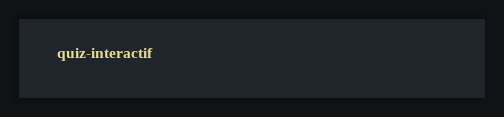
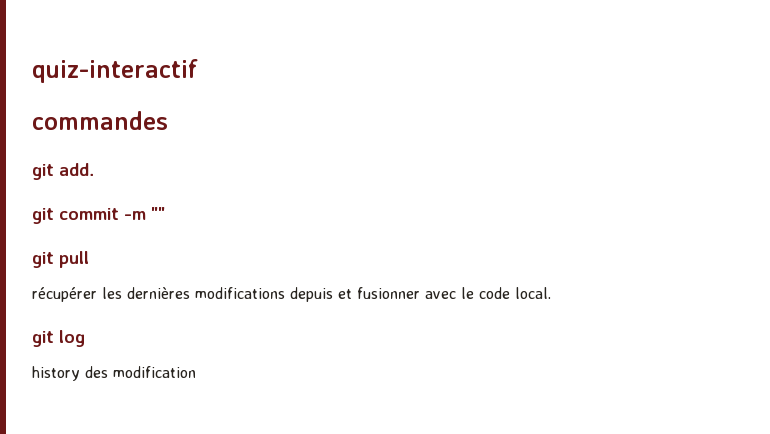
(153, 54) none -> [32,111,168,130] [32,163,94,180] [32,207,165,224] [32,251,89,268] [32,287,551,302] [32,330,85,347] [32,366,196,381] // commandes // git add. // git commit -m "" // git pull // récupérer les dernières modifications depuis et fusionner avec le code local. // git log // history des modification

